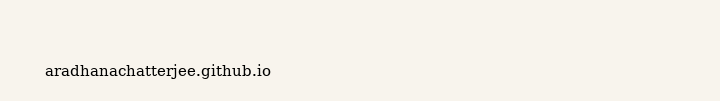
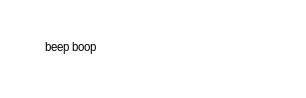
[45,64,271,79] aradhanachatterjee.github.io -> [45,42,97,54] beep boop

